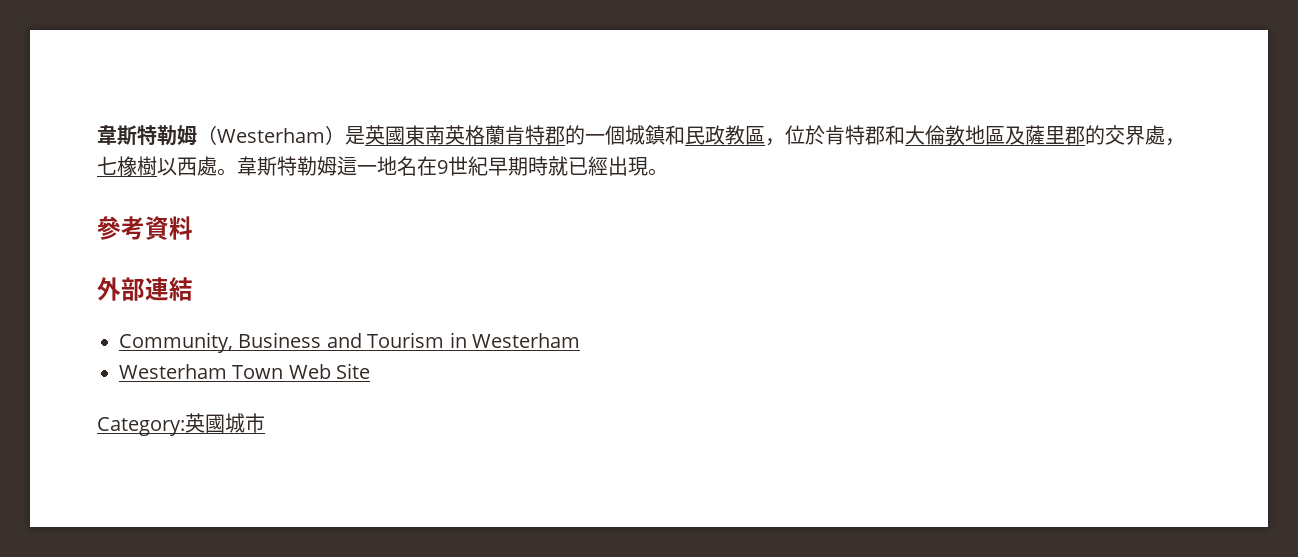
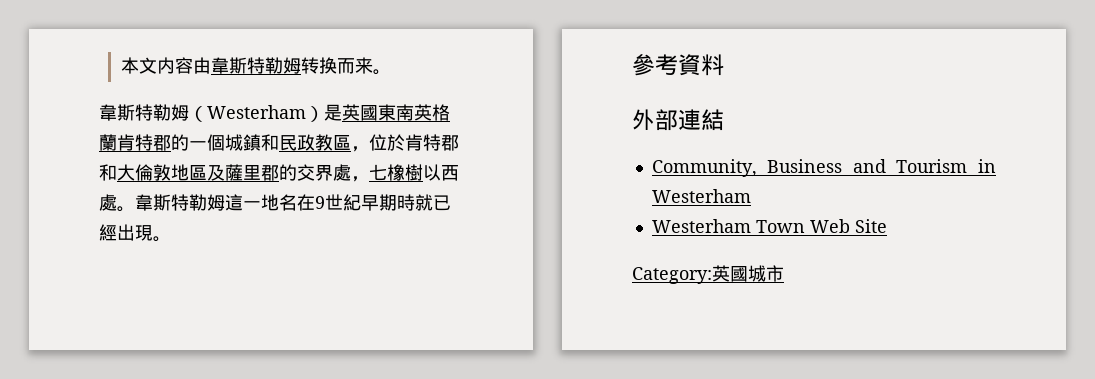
(97, 135) none -> [120,57,391,75] 本文内容由韋斯特勒姆转换而来。 //

